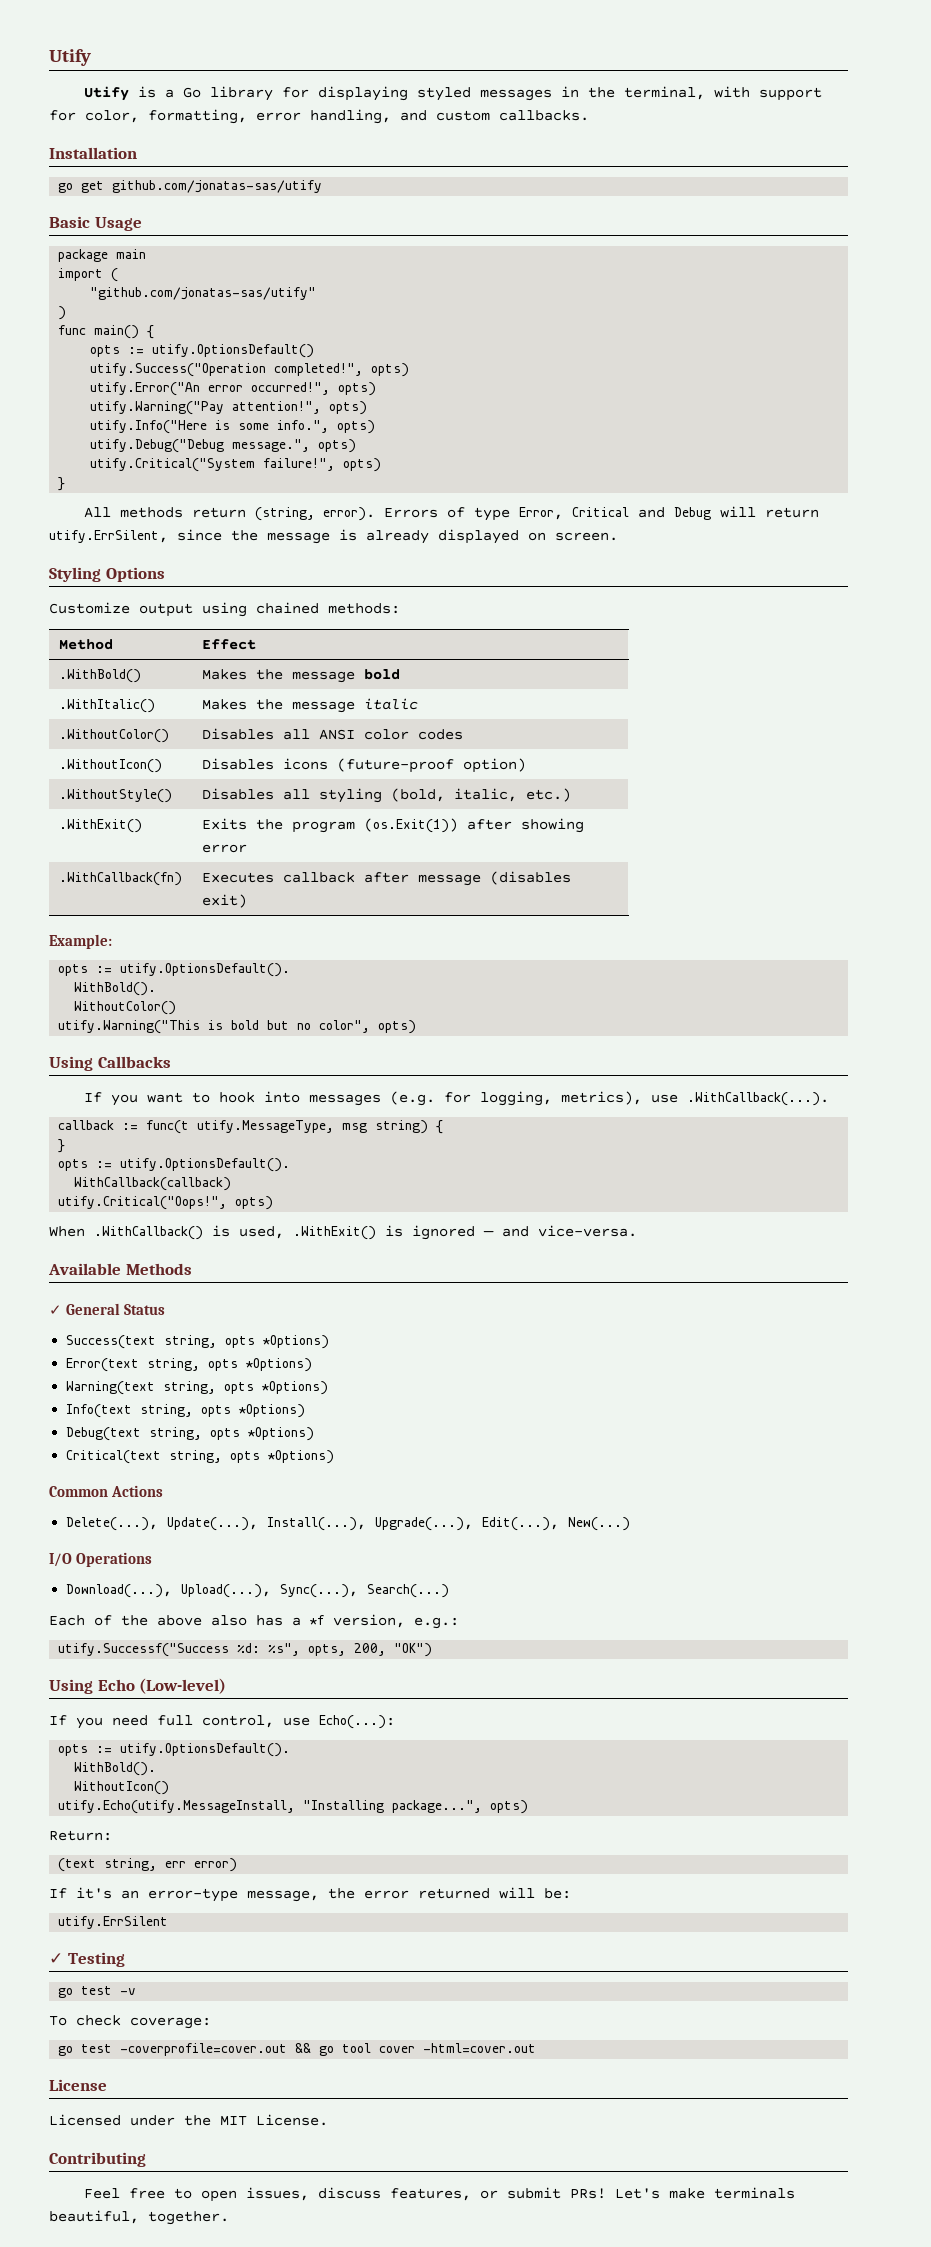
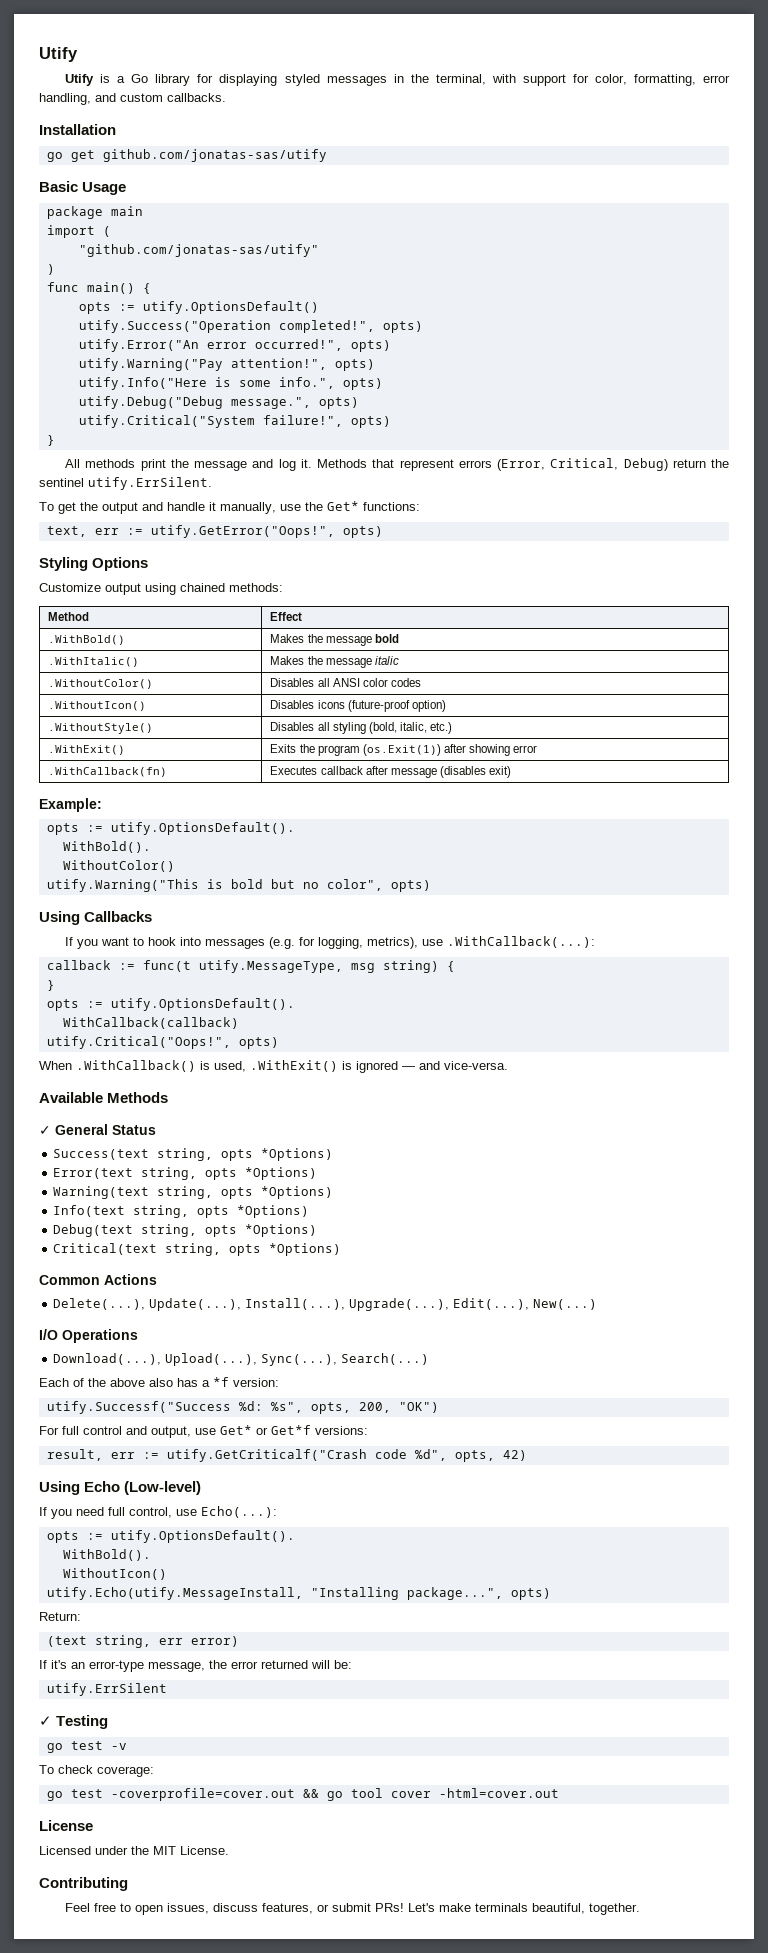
[191,506,819,521] [49,529,618,544] return (string, error). Errors of type Error, Critical and Debug will return utify.ErrSilent, since the message is already displayed on screen. -> [140,458,730,471] [39,477,212,490] [39,501,420,514] [46,525,383,538] print the message and log it. Methods that represent errors (Error, Critical, Debug) return the sentinel utify.ErrSilent. // To get the output and handle it manually, use the Get* functions: // text, err := utify.GetError("Oops!", opts)
[686,1092,829,1106] .WithCallback(...). -> [447,936,596,948] .WithCallback(...):
[333,1614,459,1629] version, e.g.: -> [233,1378,279,1387] version:
(433, 1650) none -> [39,1425,368,1438] [46,1449,527,1462] // For full control and output, use Get* or Get*f versions: // result, err := utify.GetCriticalf("Crash code %d", opts, 42)

